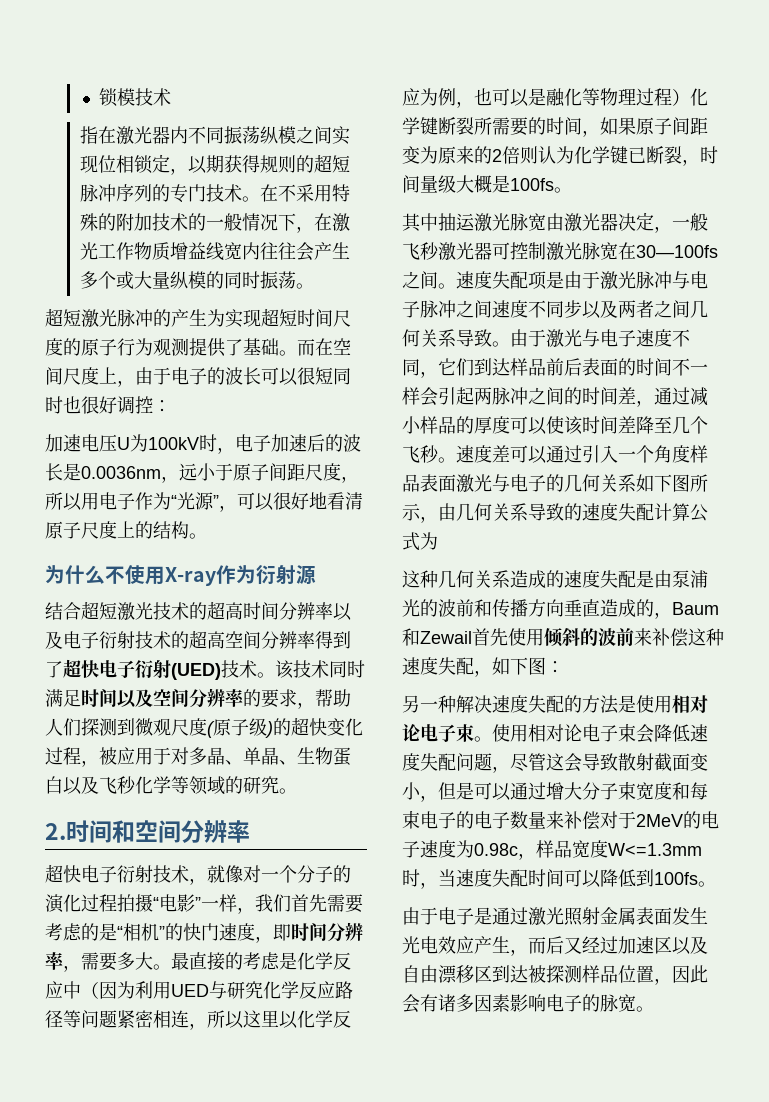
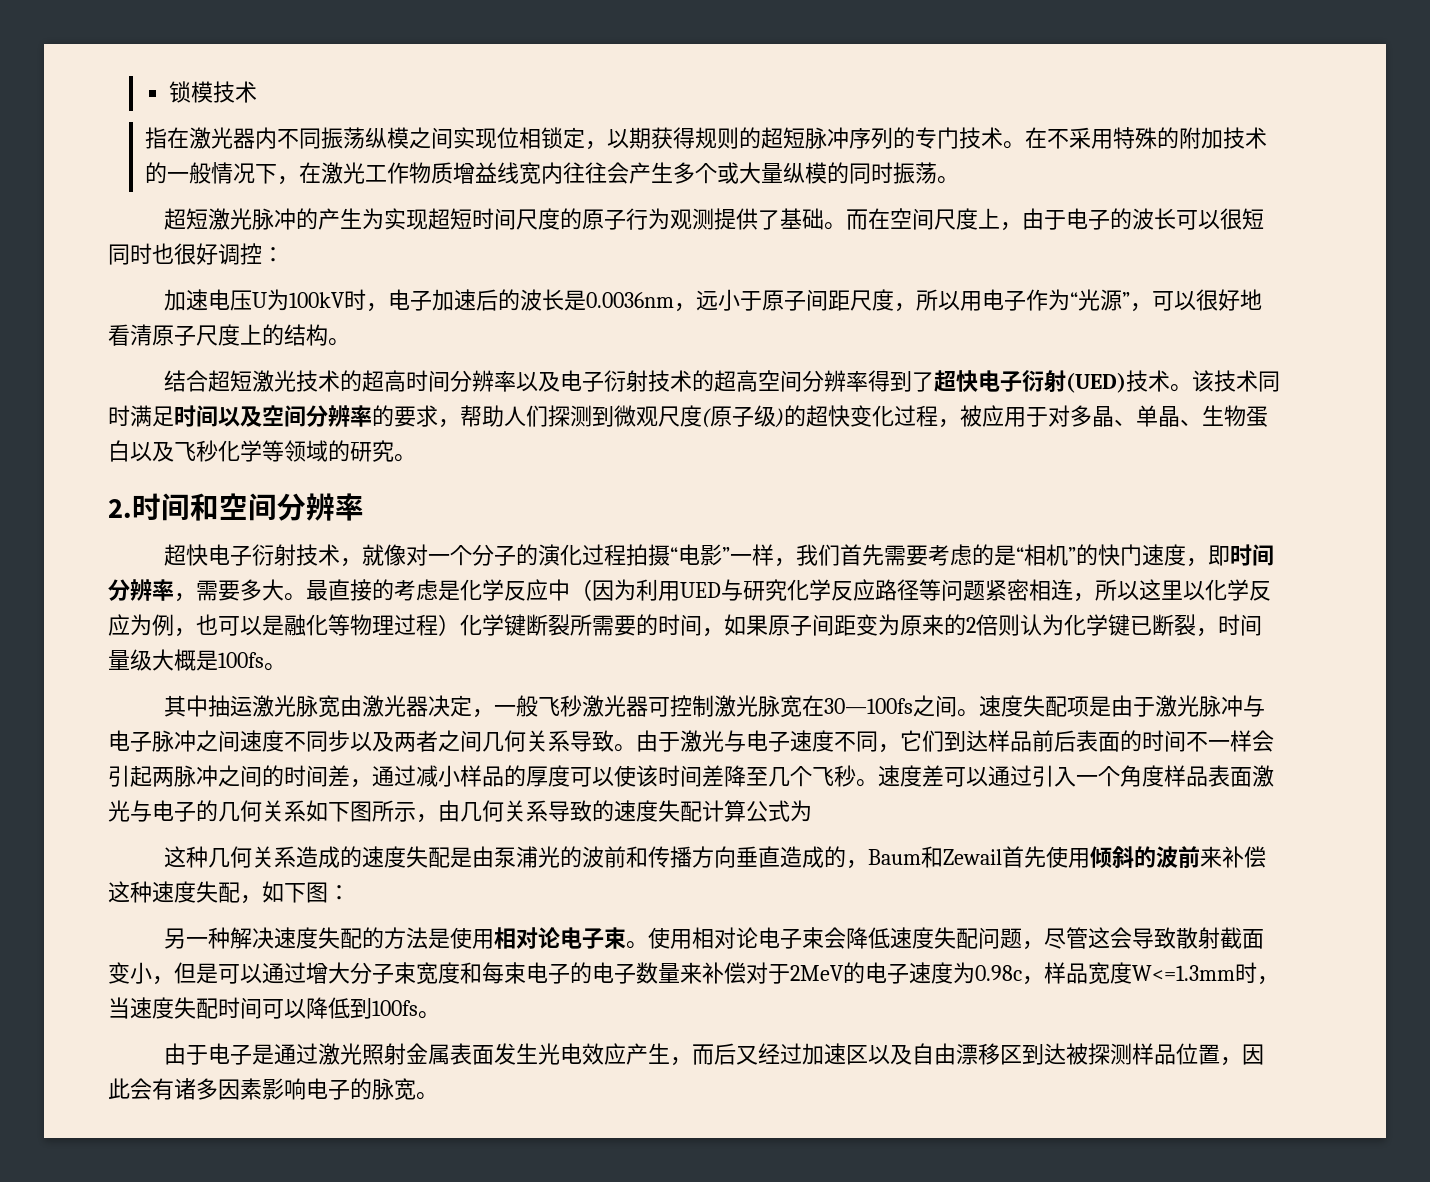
[45,565,316,586] // 为什么不使用X-ray作为衍射源 -> (350, 342) none

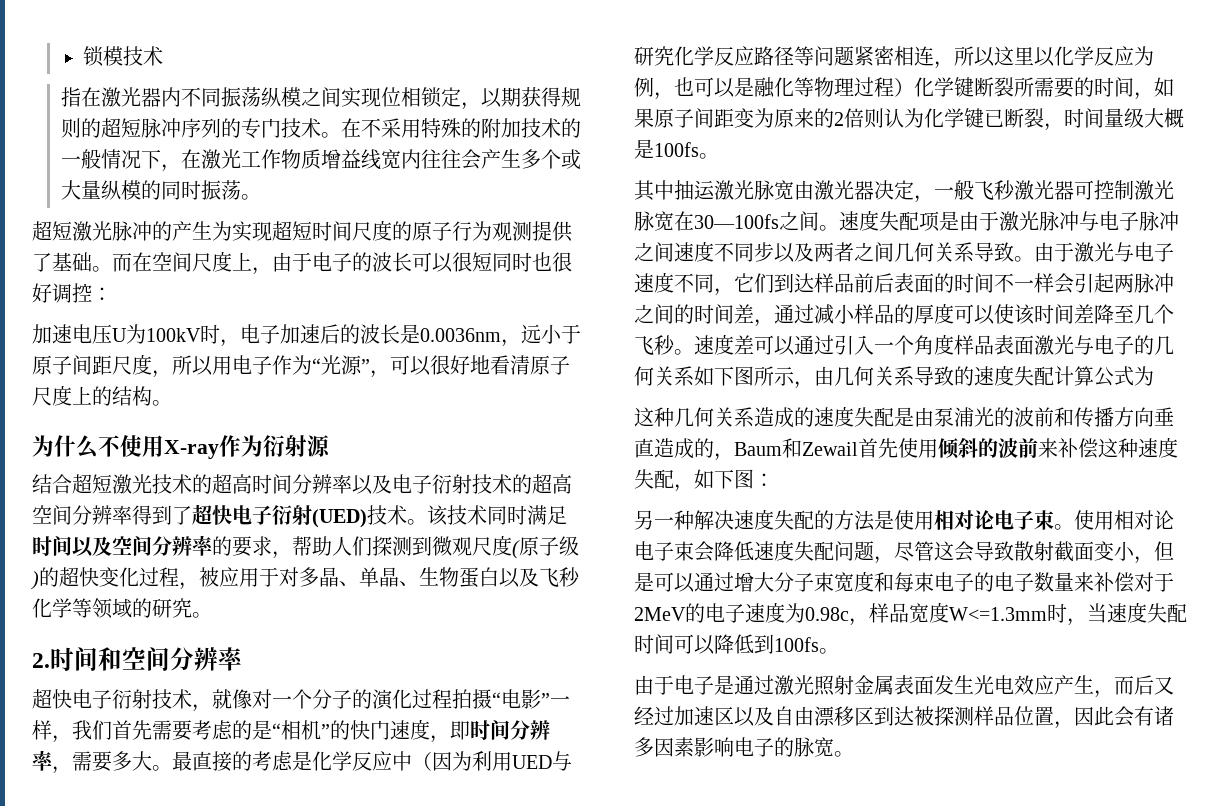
(350, 342) none -> [32,435,330,459] // 为什么不使用X-ray作为衍射源

